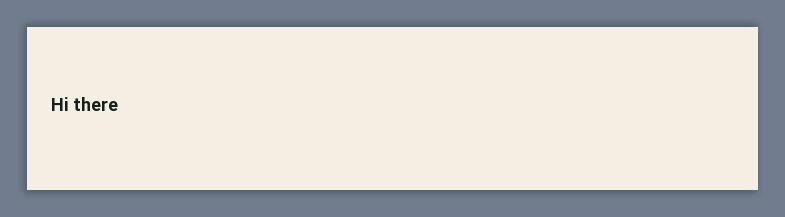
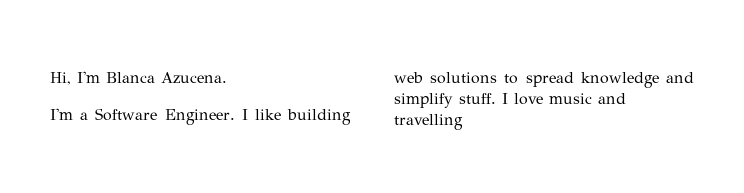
[51,97,118,111] Hi there -> [50,71,227,85] [50,108,351,125] [394,72,694,88] [394,93,626,108] [394,114,463,130] Hi, I'm Blanca Azucena. // I'm a Software Engineer. I like building web solutions to spread knowledge and simplify stuff. I love music and travelling

